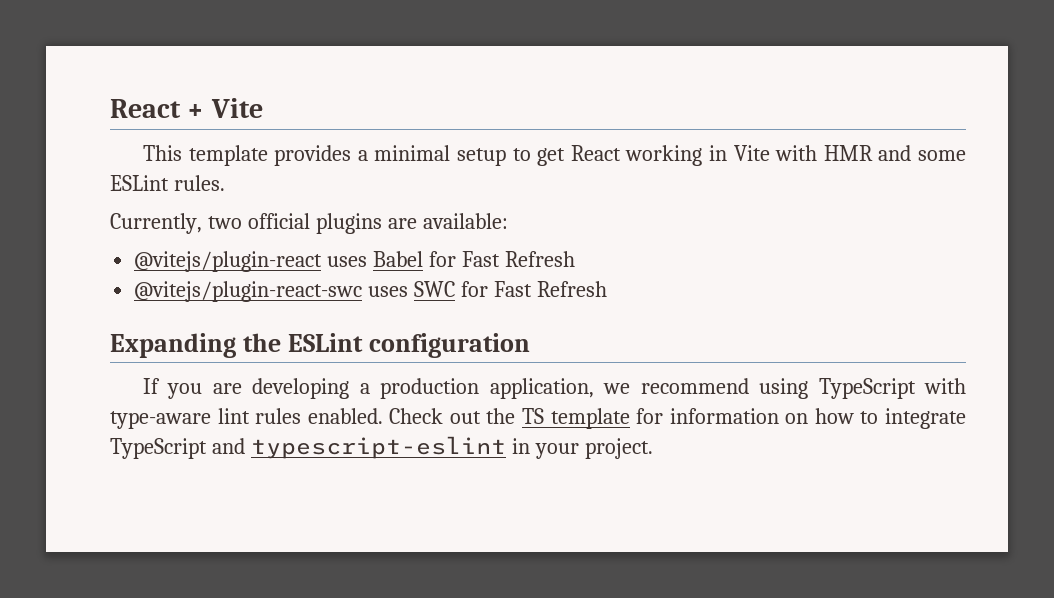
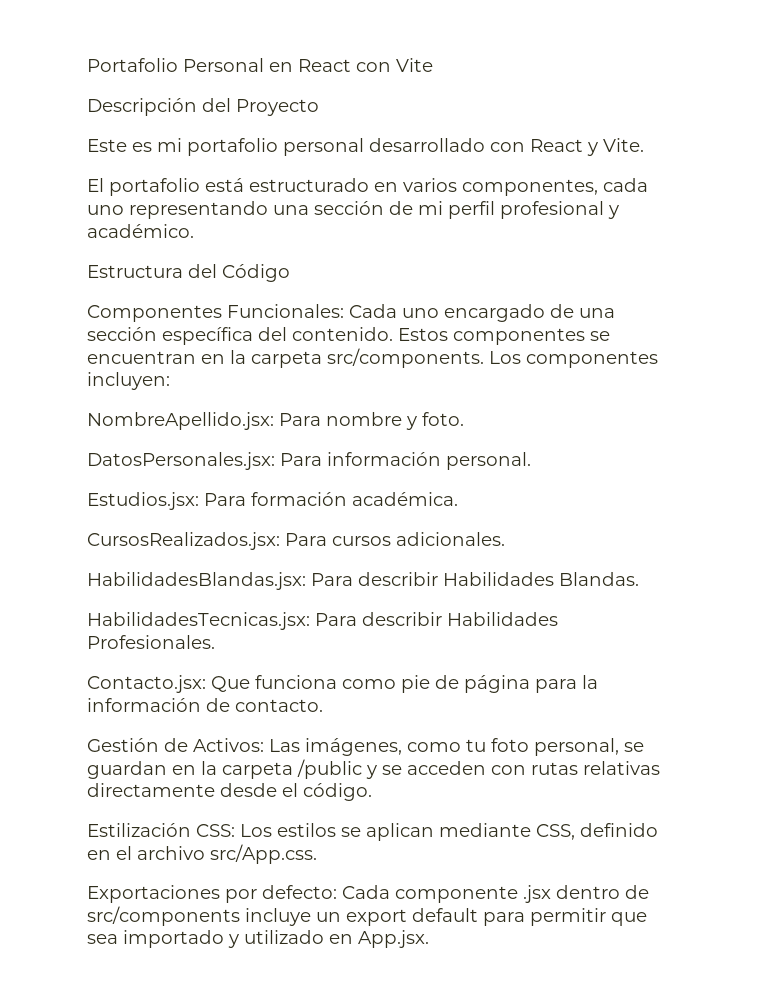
[110,98,263,118] [143,145,967,166] [110,175,225,191] [110,213,508,234] [134,251,575,272] [134,281,607,302] [110,333,530,358] [143,378,966,399] [110,408,966,429] [110,436,653,459] React + Vite // This template provides a minimal setup to get React working in Vite with HMR and some ESLint rules. // Currently, two official plugins are available: // @vitejs/plugin-react uses Babel for Fast Refresh // @vitejs/plugin-react-swc uses SWC for Fast Refresh // Expanding the ESLint configuration // If you are developing a production application, we recommend using TypeScript with type-aware lint rules enabled. Check out the TS template for information on how to integrate TypeScript and typescript-eslint in your project. -> [87,58,433,72] [87,98,319,116] [87,138,644,156] [87,178,648,196] [87,201,619,219] [87,224,194,238] [87,264,290,282] [87,304,615,322] [87,327,610,345] [87,348,658,368] [87,372,170,390] [87,412,464,430] [87,452,531,470] [87,492,458,510] [87,532,505,550] [87,572,639,590] [87,612,558,630] [87,635,215,649] [87,675,598,693] [87,698,323,712] [87,738,644,756] [87,759,660,779] [87,783,372,801] [87,823,658,841] [87,844,317,864] [87,885,649,903] [87,906,647,926] [87,930,429,948] Portafolio Personal en React con Vite // Descripción del Proyecto // Este es mi portafolio personal desarrollado con React y Vite. // El portafolio está estructurado en varios componentes, cada uno representando una sección de mi perfil profesional y académico. // Estructura del Código // Componentes Funcionales: Cada uno encargado de una sección específica del contenido. Estos componentes se encuentran en la carpeta src/components. Los componentes incluyen: // NombreApellido.jsx: Para nombre y foto. // DatosPersonales.jsx: Para información personal. // Estudios.jsx: Para formación académica. // CursosRealizados.jsx: Para cursos adicionales. // HabilidadesBlandas.jsx: Para describir Habilidades Blandas. // HabilidadesTecnicas.jsx: Para describir Habilidades Profesionales. // Contacto.jsx: Que funciona como pie de página para la información de contacto. // Gestión de Activos: Las imágenes, como tu foto personal, se guardan en la carpeta /public y se acceden con rutas relativas directamente desde el código. // Estilización CSS: Los estilos se aplican mediante CSS, definido en el archivo src/App.css. // Exportaciones por defecto: Cada componente .jsx dentro de src/components incluye un export default para permitir que sea importado y utilizado en App.jsx.

